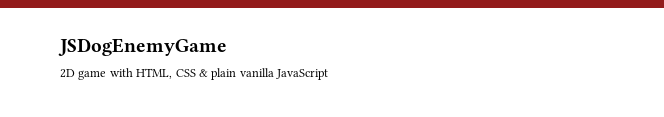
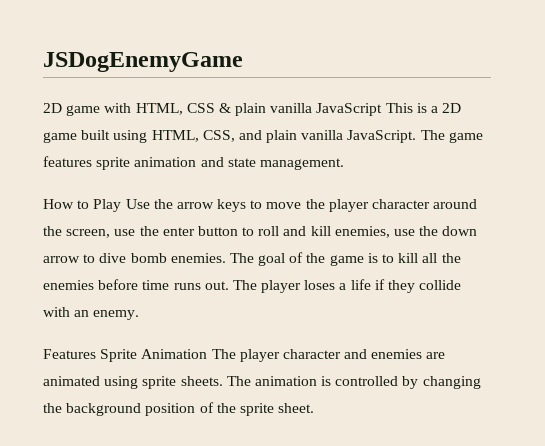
(328, 74) none -> [385,103,462,113] [43,130,483,143] [43,156,344,170] [43,199,478,212] [43,226,478,238] [43,252,461,266] [43,279,462,293] [43,307,140,320] [43,349,446,362] [43,376,481,389] [43,402,315,416] This is a 2D game built using HTML, CSS, and plain vanilla JavaScript. The game features sprite animation and state management. // How to Play Use the arrow keys to move the player character around the screen, use the enter button to roll and kill enemies, use the down arrow to dive bomb enemies. The goal of the game is to kill all the enemies before time runs out. The player loses a life if they collide with an enemy. // Features Sprite Animation The player character and enemies are animated using sprite sheets. The animation is controlled by changing the background position of the sprite sheet.

